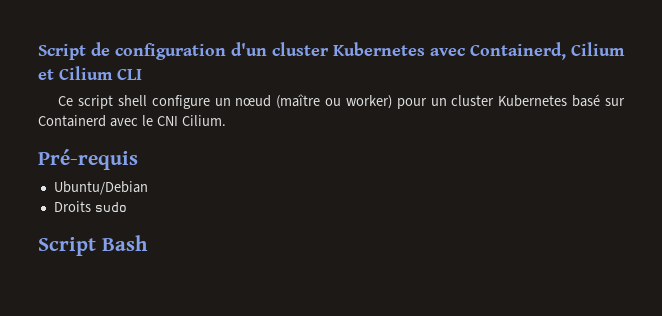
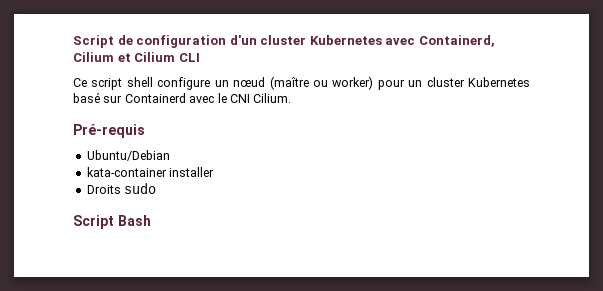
(148, 188) none -> [86,167,215,177] // kata-container installer

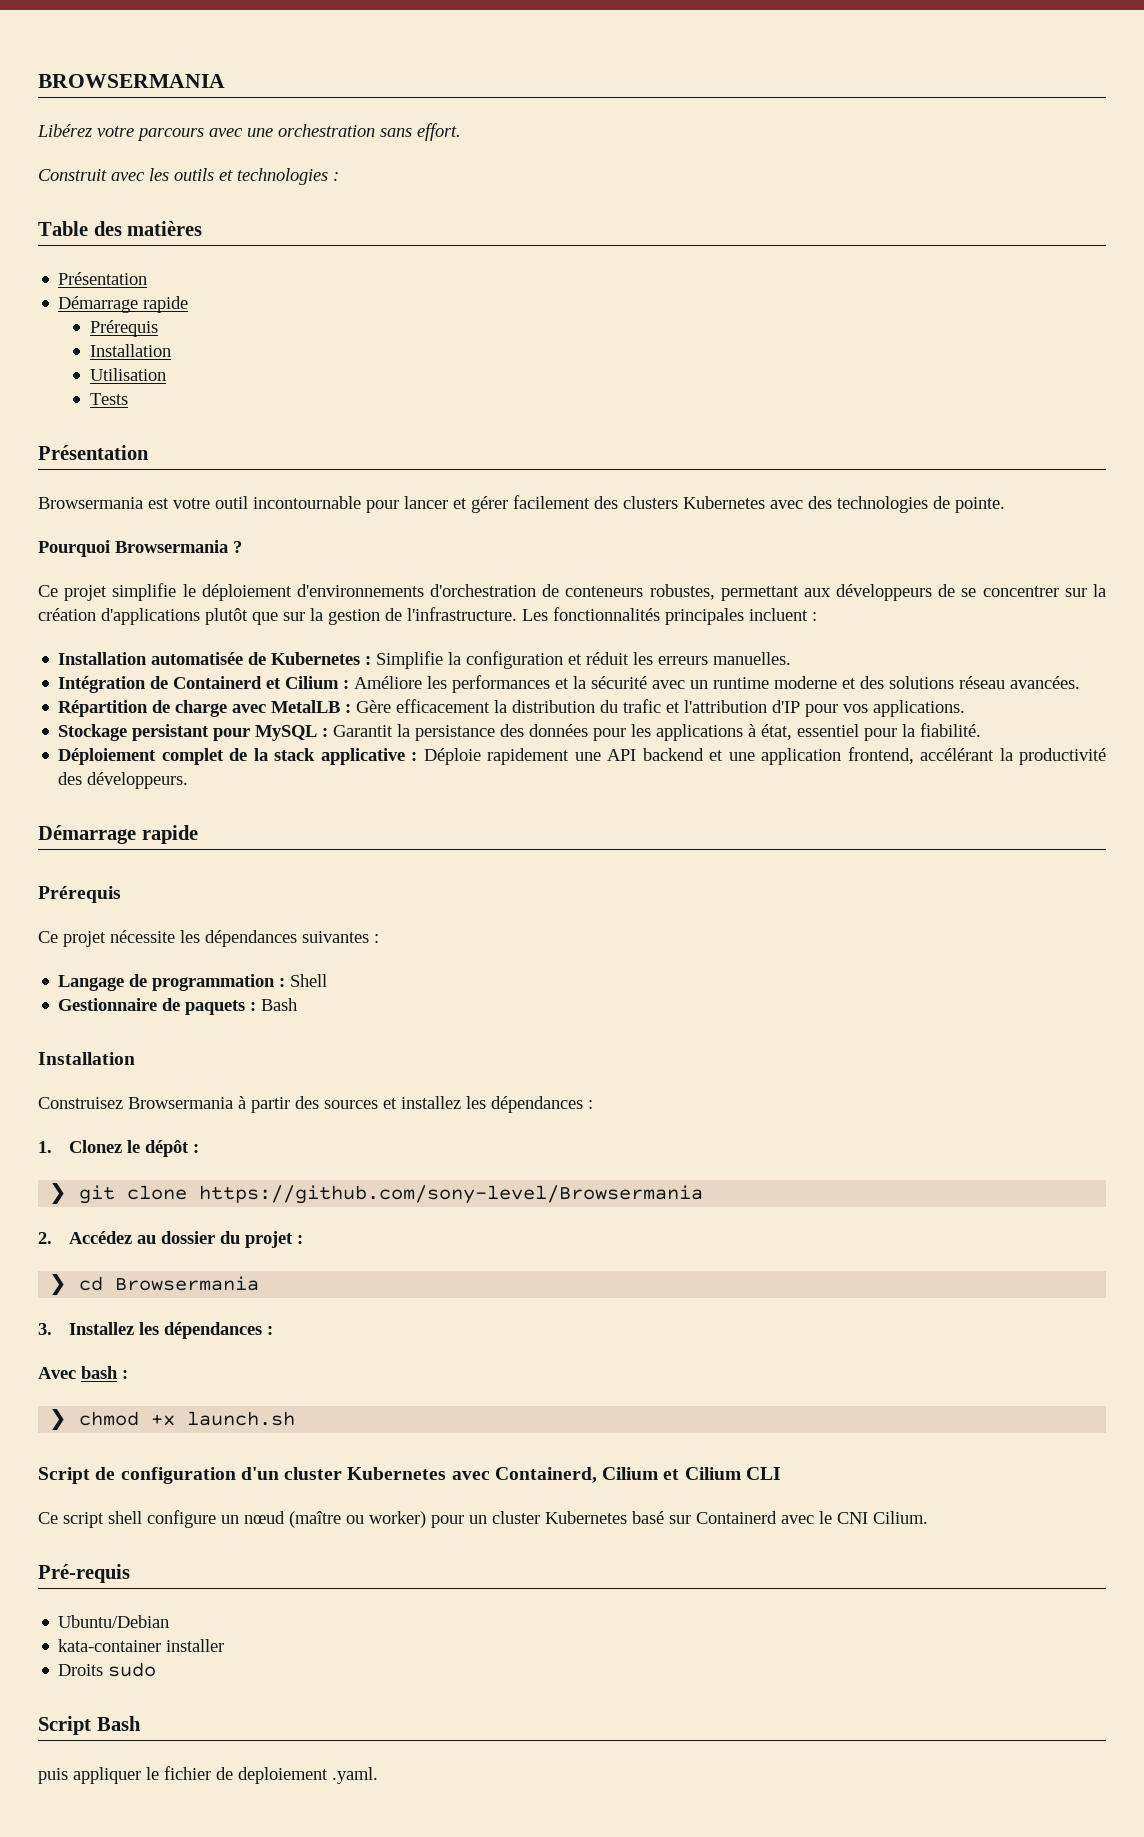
(73, 41) none -> [38,74,225,88] [37,123,461,141] [38,168,339,185] [38,221,203,236] [58,272,148,285] [58,296,189,313] [89,320,158,337] [89,344,171,357] [89,368,166,381] [89,393,128,405] [38,445,149,460] [38,495,1005,513] [38,540,242,557] [38,583,1106,601] [38,607,817,625] [58,651,792,669] [58,675,1081,693] [58,699,966,717] [58,723,982,741] [58,747,1107,765] [58,772,189,789] [38,825,198,844] [38,886,121,903] [38,930,379,947] [58,974,328,991] [58,998,298,1015] [38,1052,135,1065] [38,1096,593,1113] [38,1140,200,1157] [49,1183,704,1205] [38,1231,304,1248] [49,1274,260,1296] [38,1322,274,1339] [38,1366,128,1379] [49,1409,296,1431] BROWSERMANIA // Libérez votre parcours avec une orchestration sans effort. // Construit avec les outils et technologies : // Table des matières // Présentation // Démarrage rapide // Prérequis // Installation // Utilisation // Tests // Présentation // Browsermania est votre outil incontournable pour lancer et gérer facilement des clusters Kubernetes avec des technologies de pointe. // Pourquoi Browsermania ? // Ce projet simplifie le déploiement d'environnements d'orchestration de conteneurs robustes, permettant aux développeurs de se concentrer sur la création d'applications plutôt que sur la gestion de l'infrastructure. Les fonctionnalités principales incluent : // Installation automatisée de Kubernetes : Simplifie la configuration et réduit les erreurs manuelles. // Intégration de Containerd et Cilium : Améliore les performances et la sécurité avec un runtime moderne et des solutions réseau avancées. // Répartition de charge avec MetalLB : Gère efficacement la distribution du trafic et l'attribution d'IP pour vos applications. // Stockage persistant pour MySQL : Garantit la persistance des données pour les applications à état, essentiel pour la fiabilité. // Déploiement complet de la stack applicative : Déploie rapidement une API backend et une application frontend, accélérant la productivité des développeurs. // Démarrage rapide // Prérequis // Ce projet nécessite les dépendances suivantes : // Langage de programmation : Shell // Gestionnaire de paquets : Bash // Installation // Construisez Browsermania à partir des sources et installez les dépendances : // 1. Clonez le dépôt : // ❯ git clone https://github.com/sony-level/Browsermania // 2. Accédez au dossier du projet : // ❯ cd Browsermania // 3. Installez les dépendances : // Avec bash : // ❯ chmod +x launch.sh //
(151, 220) none -> [38,1766,378,1784] // puis appliquer le fichier de deploiement .yaml.

